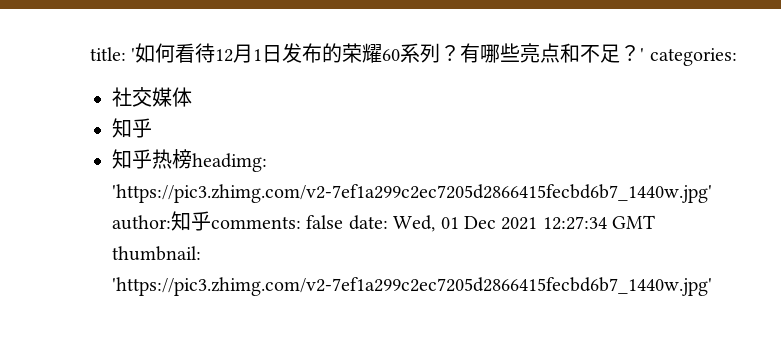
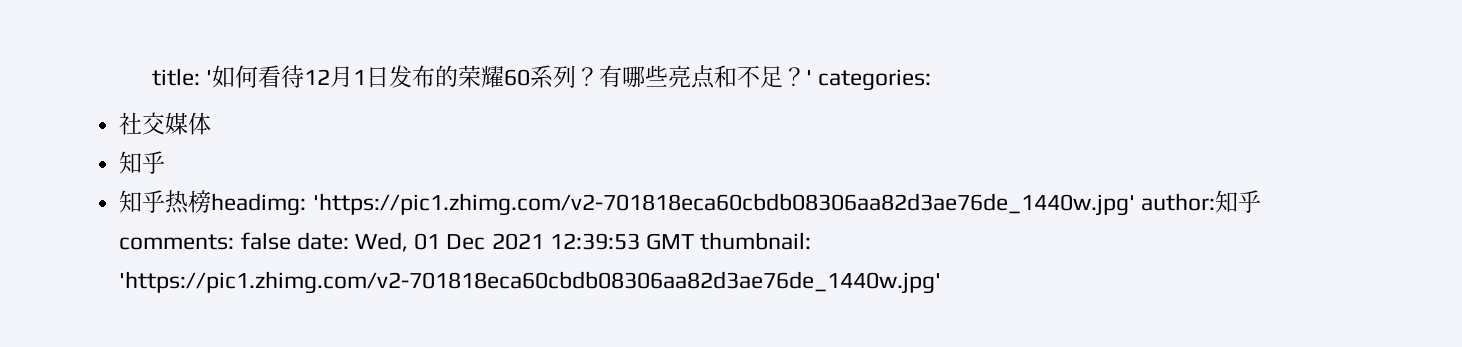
[112,184,712,203] 'https://pic3.zhimg.com/v2-7ef1a299c2ec7205d2866415fecbd6b7_1440w.jpg' -> [312,193,1135,216] 'https://pic1.zhimg.com/v2-701818eca60cbdb08306aa82d3ae76de_1440w.jpg'
[542,216,607,230] 12:27:34 -> [549,233,640,250] 12:39:53
[112,277,712,296] 'https://pic3.zhimg.com/v2-7ef1a299c2ec7205d2866415fecbd6b7_1440w.jpg' -> [119,271,942,294] 'https://pic1.zhimg.com/v2-701818eca60cbdb08306aa82d3ae76de_1440w.jpg'

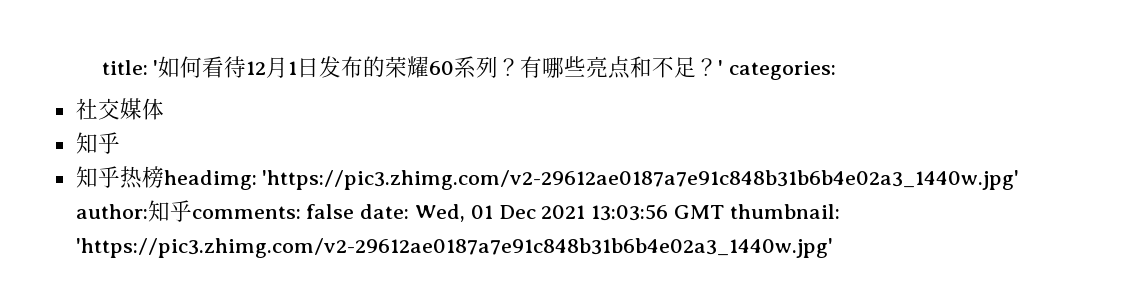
[312,193,1135,216] 'https://pic1.zhimg.com/v2-701818eca60cbdb08306aa82d3ae76de_1440w.jpg' -> [262,170,1020,190] 'https://pic3.zhimg.com/v2-29612ae0187a7e91c848b31b6b4e02a3_1440w.jpg'
[549,233,640,250] 12:39:53 -> [591,204,669,221] 13:03:56
[119,271,942,294] 'https://pic1.zhimg.com/v2-701818eca60cbdb08306aa82d3ae76de_1440w.jpg' -> [75,238,833,258] 'https://pic3.zhimg.com/v2-29612ae0187a7e91c848b31b6b4e02a3_1440w.jpg'

